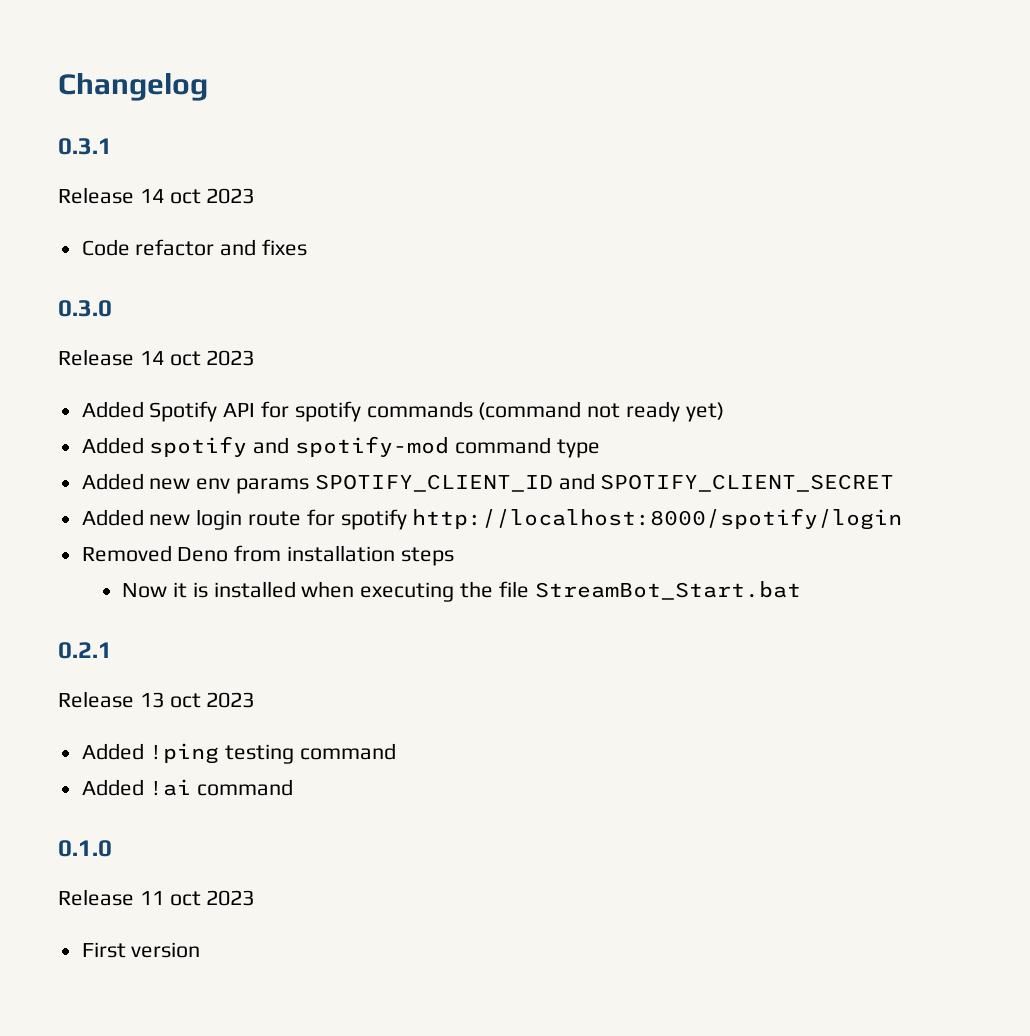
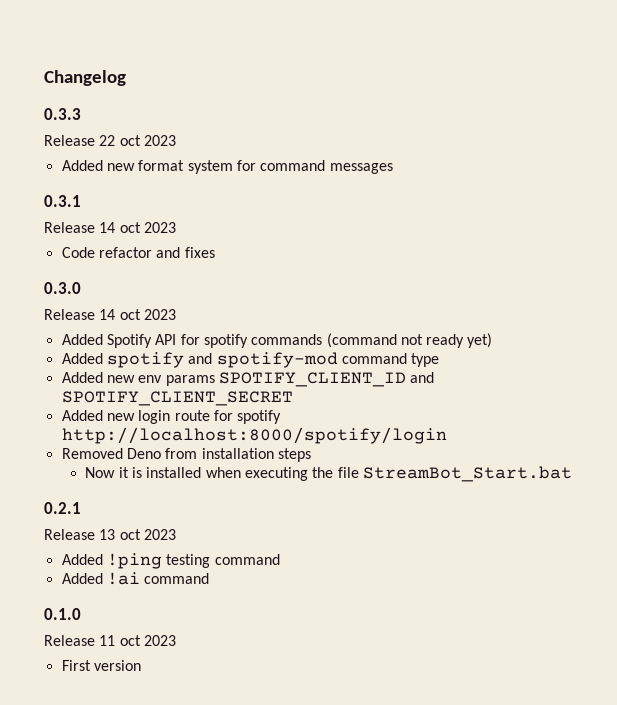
(208, 87) none -> [44,108,81,120] [44,135,176,146] [61,160,393,174] // 0.3.3 // Release 22 oct 2023 // Added new format system for command messages

